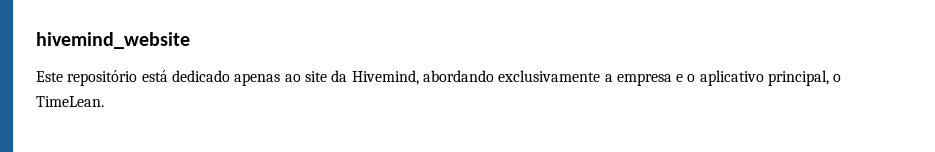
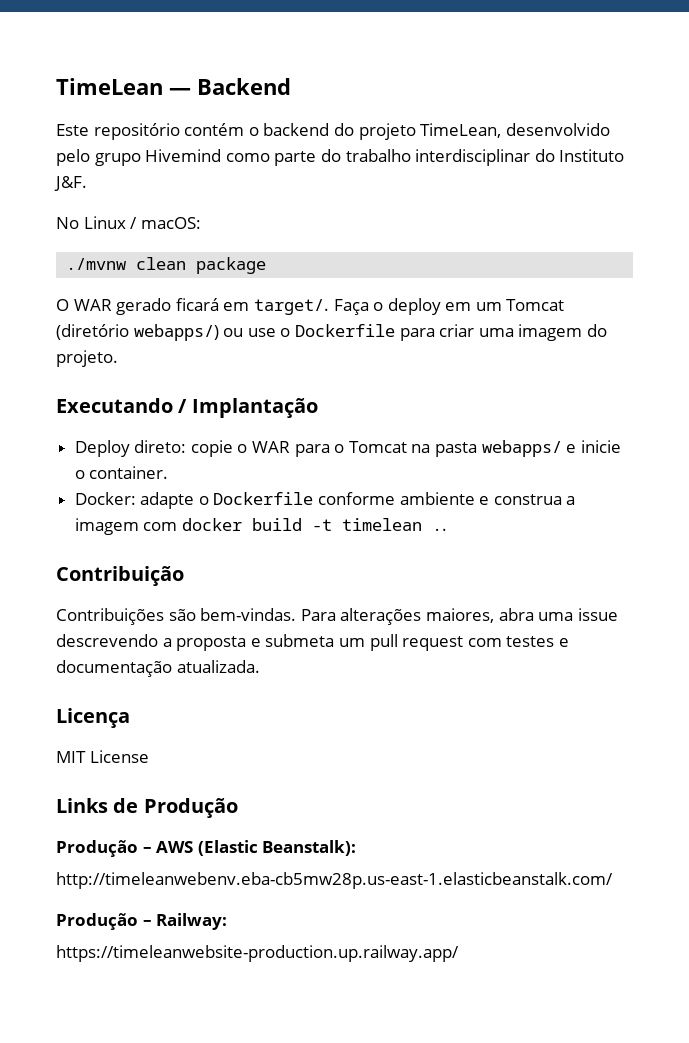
[36,32,190,49] hivemind_website -> [56,78,291,95] TimeLean — Backend
[141,70,842,86] [36,96,104,107] está dedicado apenas ao site da Hivemind, abordando exclusivamente a empresa e o aplicativo principal, o TimeLean. -> [184,123,610,140] [56,149,625,166] [54,176,87,191] [56,216,201,229] [66,257,267,274] [56,298,565,315] [56,324,607,341] [56,350,118,367] [56,398,318,418] [74,440,621,457] [74,466,169,479] [74,492,576,509] [74,518,447,535] [56,566,184,586] [56,608,618,625] [56,634,569,651] [56,660,260,677] [56,708,130,728] [56,750,149,763] [56,798,238,818] [56,840,357,857] [56,872,613,889] [56,913,228,930] [56,945,459,962] contém o backend do projeto TimeLean, desenvolvido pelo grupo Hivemind como parte do trabalho interdisciplinar do Instituto J&F. // No Linux / macOS: // ./mvnw clean package // O WAR gerado ficará em target/. Faça o deploy em um Tomcat (diretório webapps/) ou use o Dockerfile para criar uma imagem do projeto. // Executando / Implantação // Deploy direto: copie o WAR para o Tomcat na pasta webapps/ e inicie o container. // Docker: adapte o Dockerfile conforme ambiente e construa a imagem com docker build -t timelean .. // Contribuição // Contribuições são bem-vindas. Para alterações maiores, abra uma issue descrevendo a proposta e submeta um pull request com testes e documentação atualizada. // Licença // MIT License // Links de Produção // Produção – AWS (Elastic Beanstalk): // http://timeleanwebenv.eba-cb5mw28p.us-east-1.elasticbeanstalk.com/ // Produção – Railway: // https://timeleanwebsite-production.up.railway.app/

